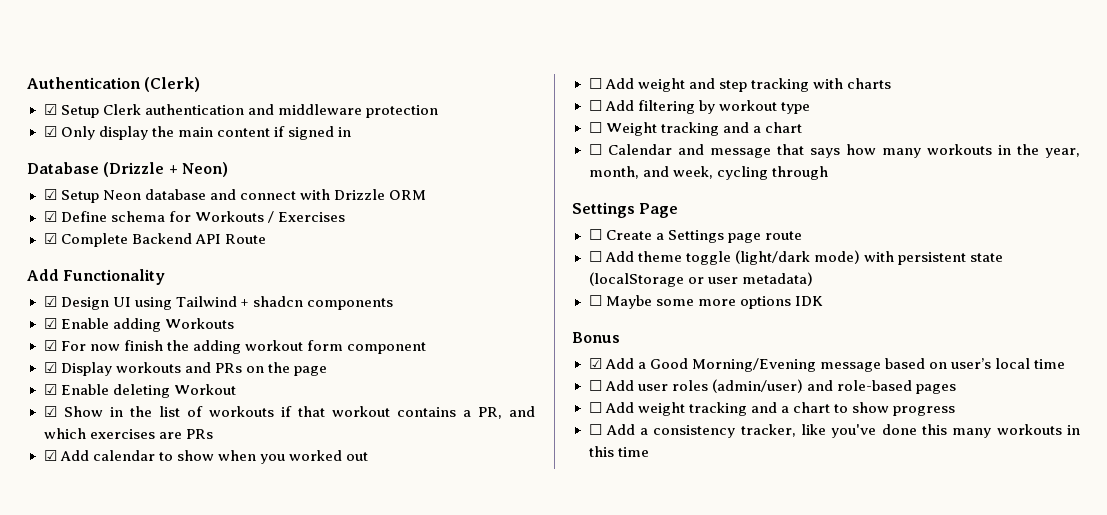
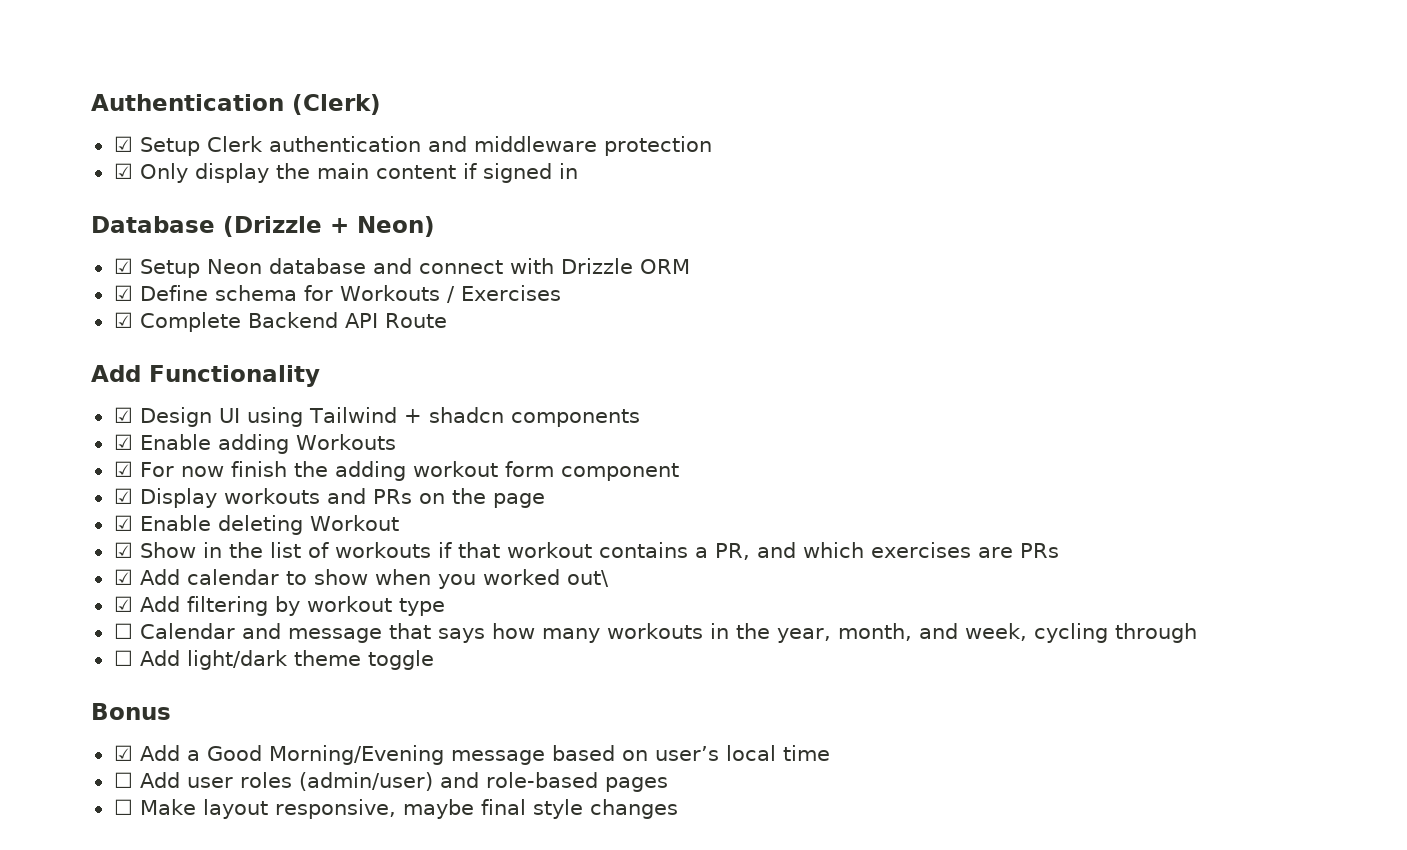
[345,452,368,461] [588,78,891,92] [588,100,602,111] out // ☐ Add weight and step tracking with charts // ☐ -> [566,570,609,587] [113,596,133,612] out\ // ☑
[588,122,802,136] // ☐ Weight tracking and a chart -> (445, 607) none
[572,202,679,218] [588,229,802,243] [588,251,634,262] // Settings Page // ☐ Create a Settings page route // ☐ Add -> [113,650,288,670] // ☐ Add light/dark
[734,250,1003,265] [588,272,813,287] [588,295,823,309] (light/dark mode) with persistent state (localStorage or user metadata) // ☐ Maybe some more options IDK -> (434, 660) none
[604,402,955,416] [588,424,1080,438] [588,446,649,457] Add weight tracking and a chart to show progress // ☐ Add a consistency tracker, like you've done this many workouts in this time -> [139,799,678,819] Make layout responsive, maybe final style changes

